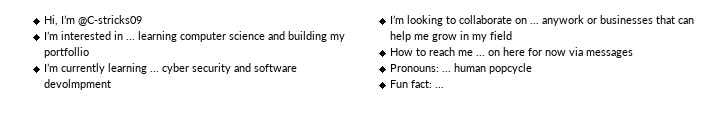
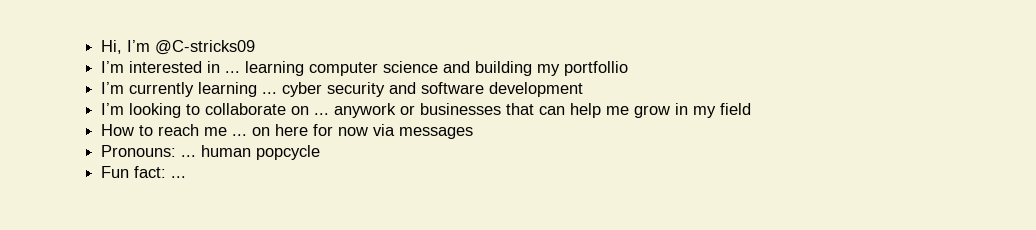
[44,79,112,90] devolmpment -> [489,82,584,97] development

